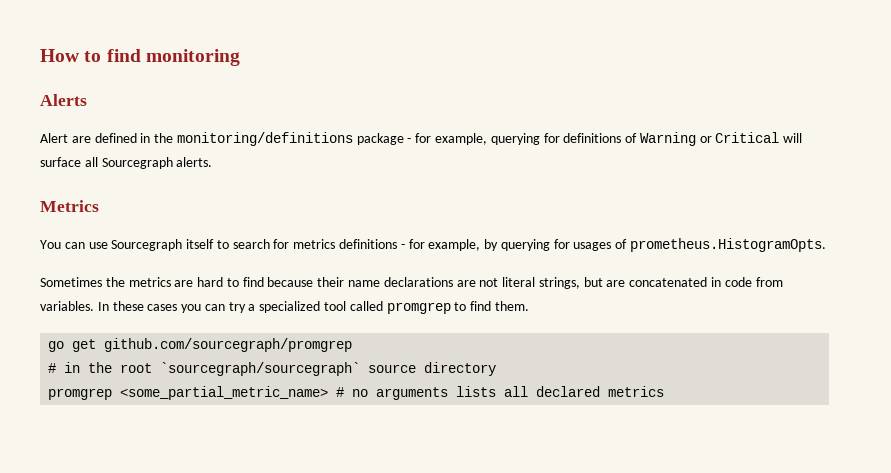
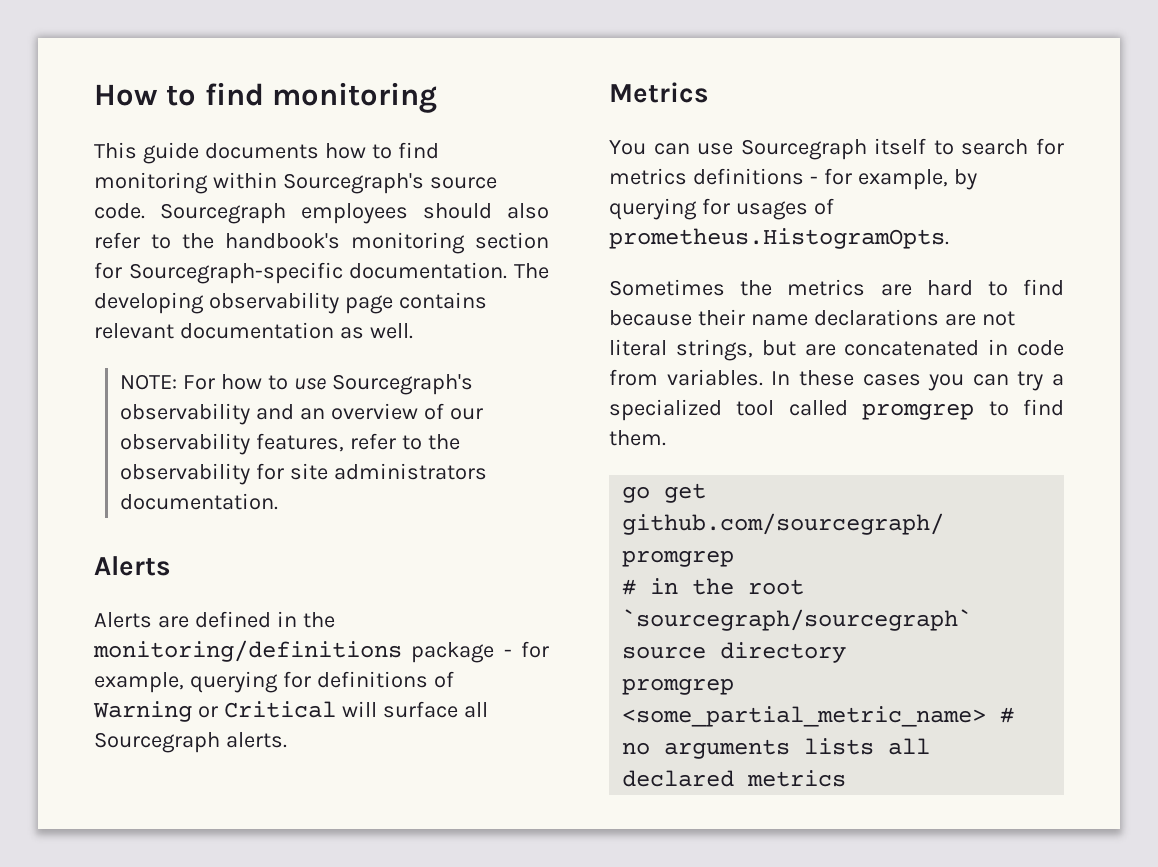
(240, 57) none -> [94,142,439,164] [94,172,497,194] [94,203,549,224] [94,232,549,254] [94,262,549,284] [94,292,487,314] [94,322,413,339] [120,374,473,395] [120,403,483,425] [120,433,460,455] [120,463,488,485] [120,493,279,510] // This guide documents how to find monitoring within Sourcegraph's source code. Sourcegraph employees should also refer to the handbook's monitoring section for Sourcegraph-specific documentation. The developing observability page contains relevant documentation as well. // NOTE: For how to use Sourcegraph's observability and an overview of our observability features, refer to the observability for site administrators documentation.
[40,133,68,143] Alert -> [94,612,152,628] Alerts

